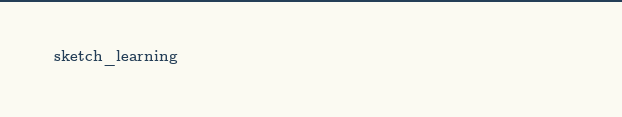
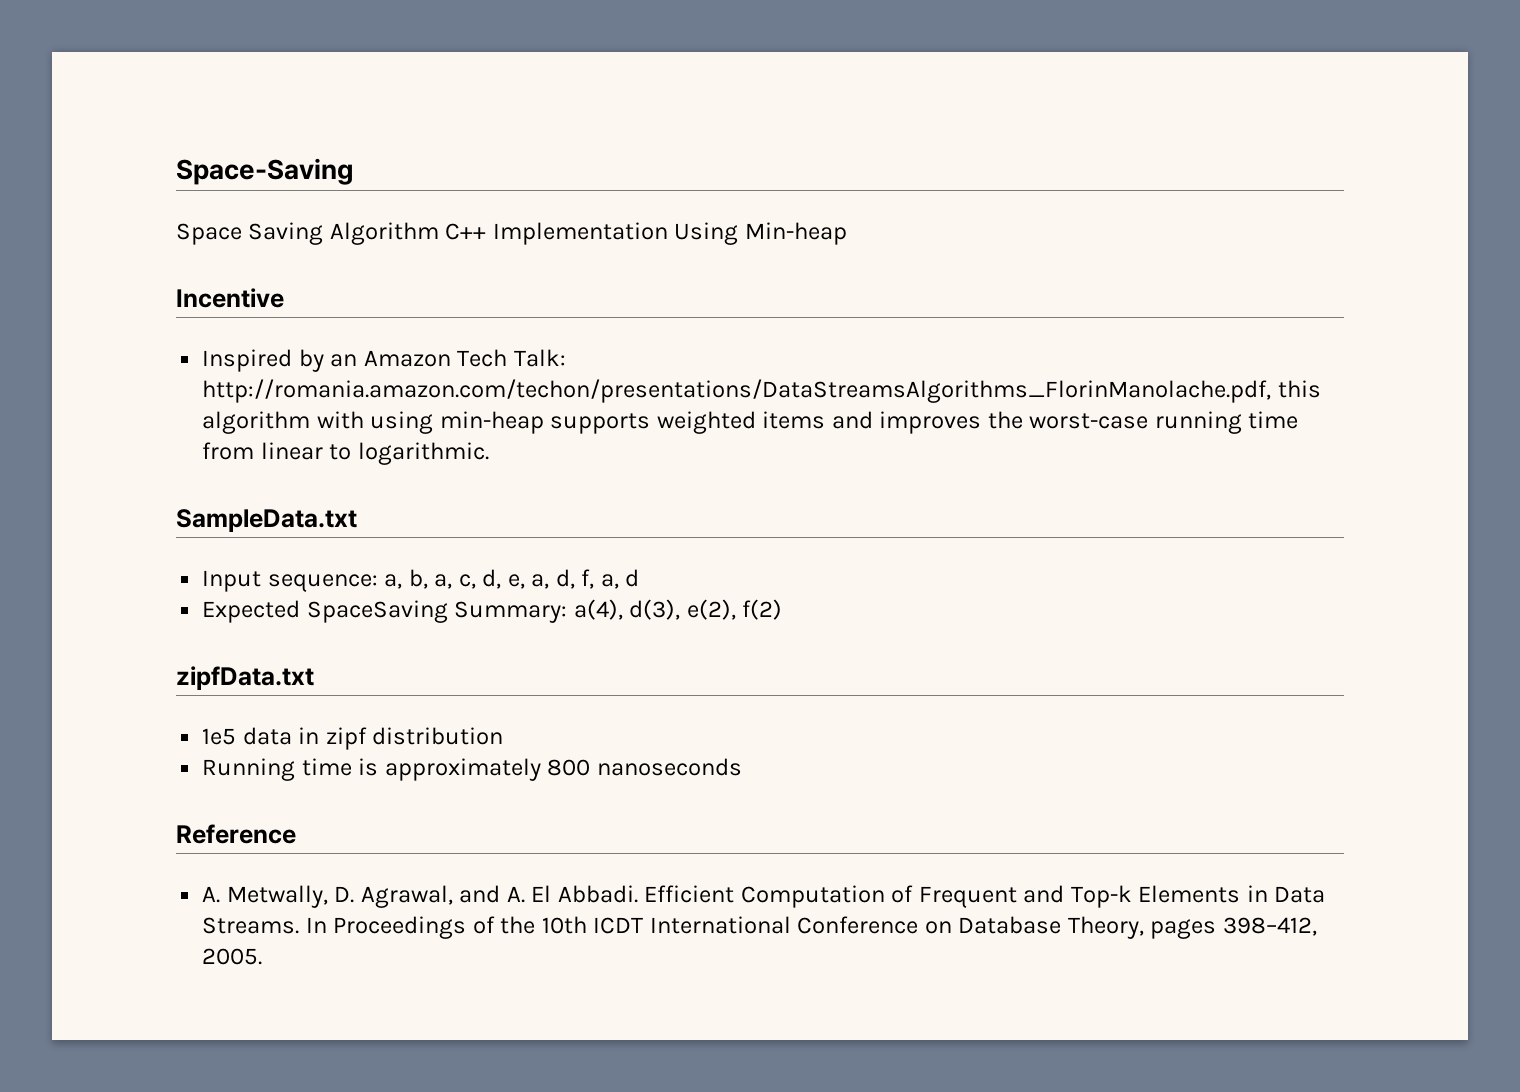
[54,50,178,66] sketch_learning -> [176,158,353,185] [176,222,847,245] [176,288,284,308] [202,349,566,372] [202,379,1321,403] [202,411,1299,434] [202,442,489,465] [176,509,357,532] [202,569,640,592] [202,599,783,623] [176,666,314,690] [202,727,504,750] [202,758,742,781] [176,824,296,844] [202,885,1326,908] [202,916,1317,939] [202,948,263,965] Space-Saving // Space Saving Algorithm C++ Implementation Using Min-heap // Incentive // Inspired by an Amazon Tech Talk: http://romania.amazon.com/techon/presentations/DataStreamsAlgorithms_FlorinManolache.pdf, this algorithm with using min-heap supports weighted items and improves the worst-case running time from linear to logarithmic. // SampleData.txt // Input sequence: a, b, a, c, d, e, a, d, f, a, d // Expected SpaceSaving Summary: a(4), d(3), e(2), f(2) // zipfData.txt // 1e5 data in zipf distribution // Running time is approximately 800 nanoseconds // Reference // A. Metwally, D. Agrawal, and A. El Abbadi. Efficient Computation of Frequent and Top-k Elements in Data Streams. In Proceedings of the 10th ICDT International Conference on Database Theory, pages 398–412, 2005.

